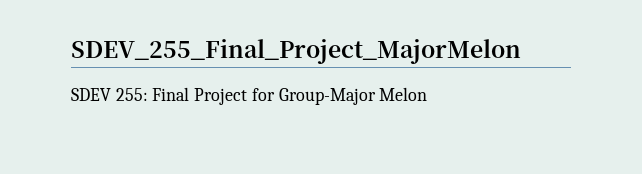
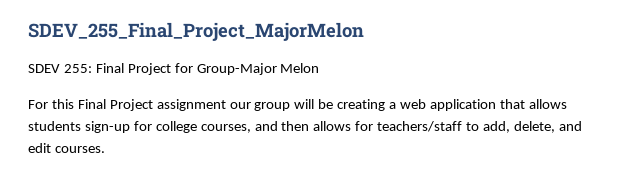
(428, 94) none -> [28,99,567,111] [28,121,582,133] [28,143,105,153] // For this Final Project assignment our group will be creating a web application that allows students sign-up for college courses, and then allows for teachers/staff to add, delete, and edit courses.

